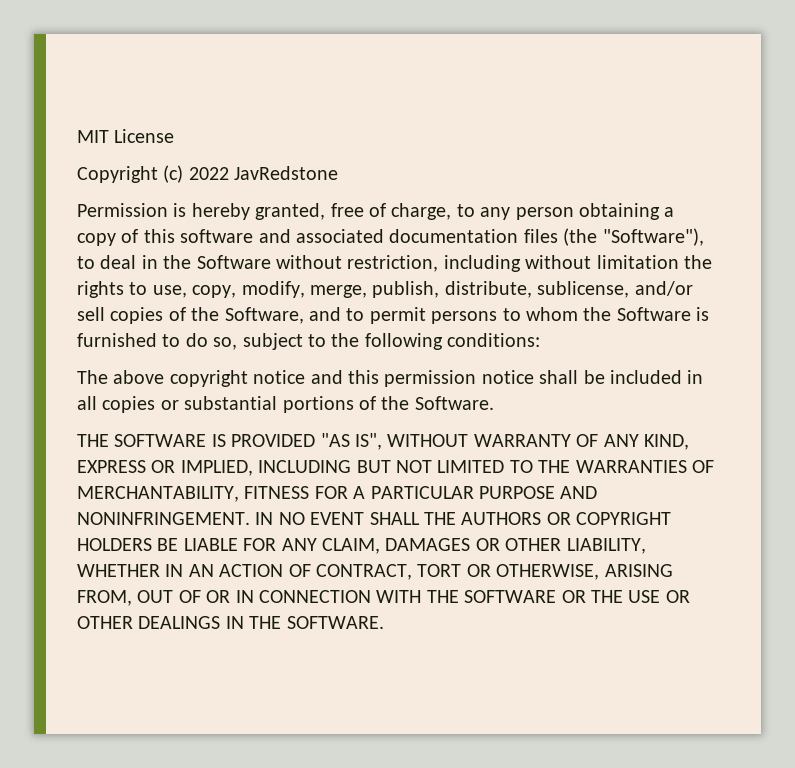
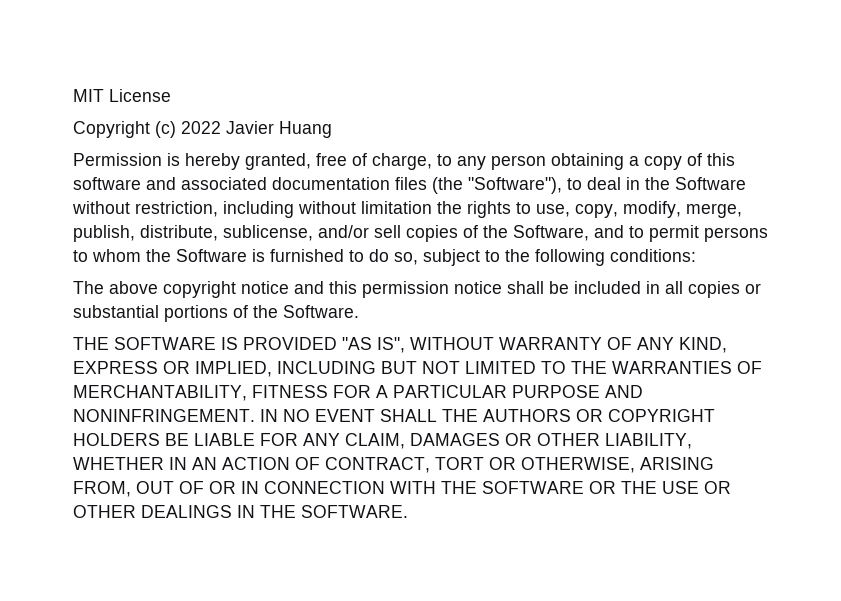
[234,166,339,180] JavRedstone -> [226,121,332,138] Javier Huang

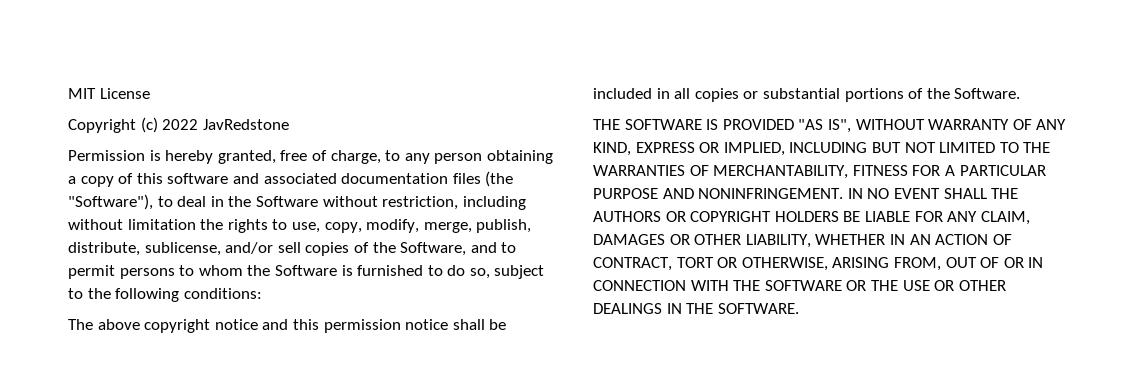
[226,121,332,138] Javier Huang -> [202,119,289,130] JavRedstone

